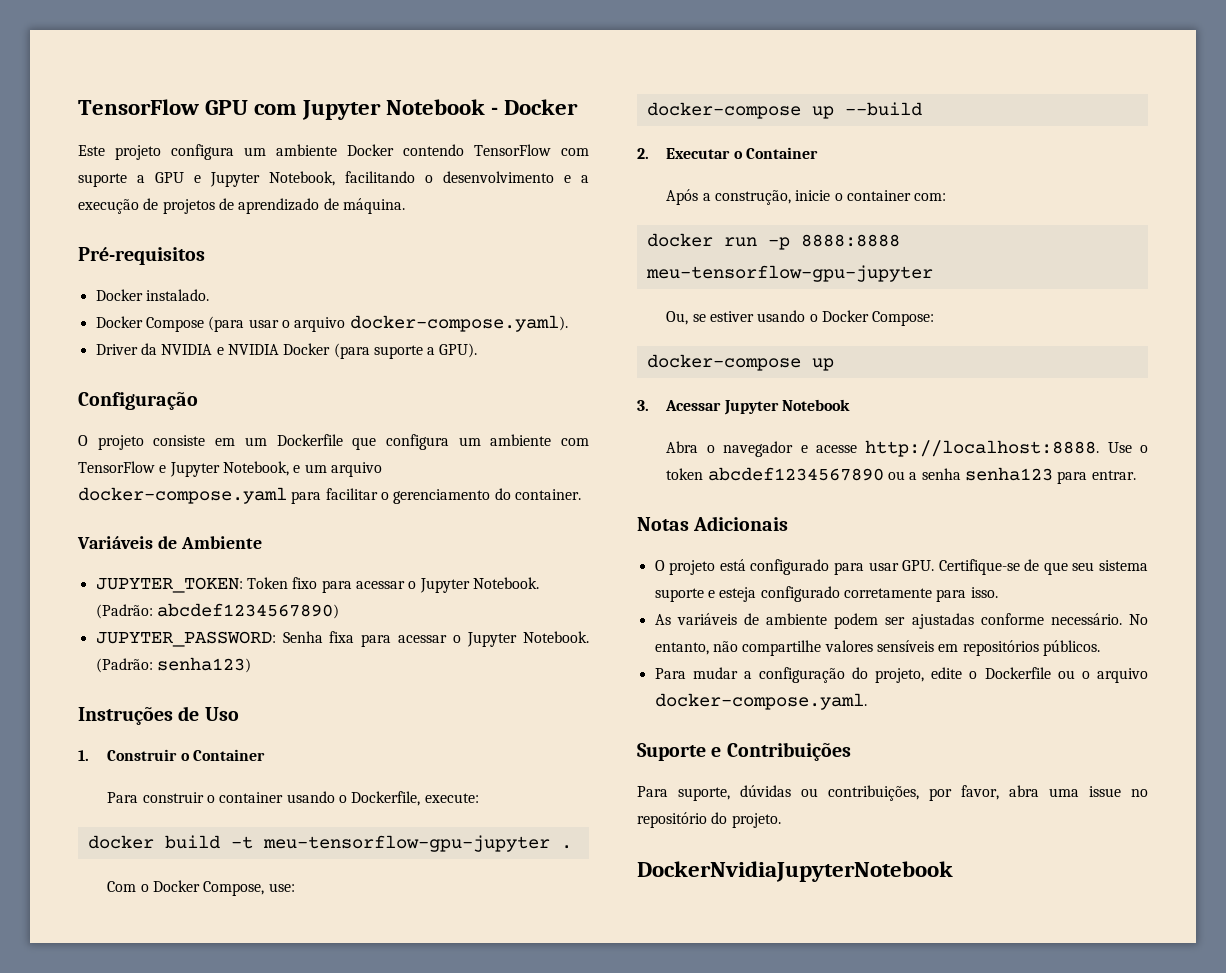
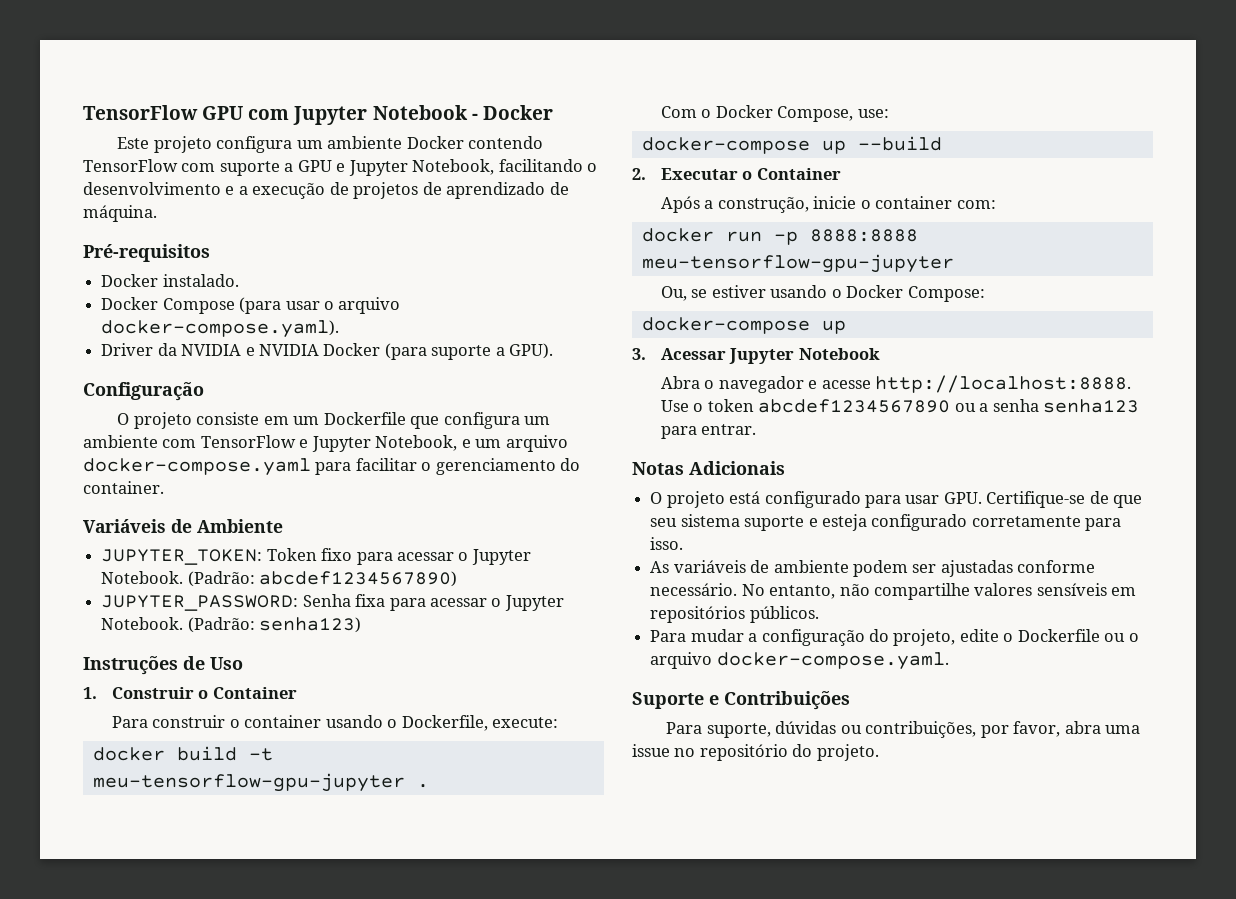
[637,861,953,882] // DockerNvidiaJupyterNotebook -> (879, 752) none

